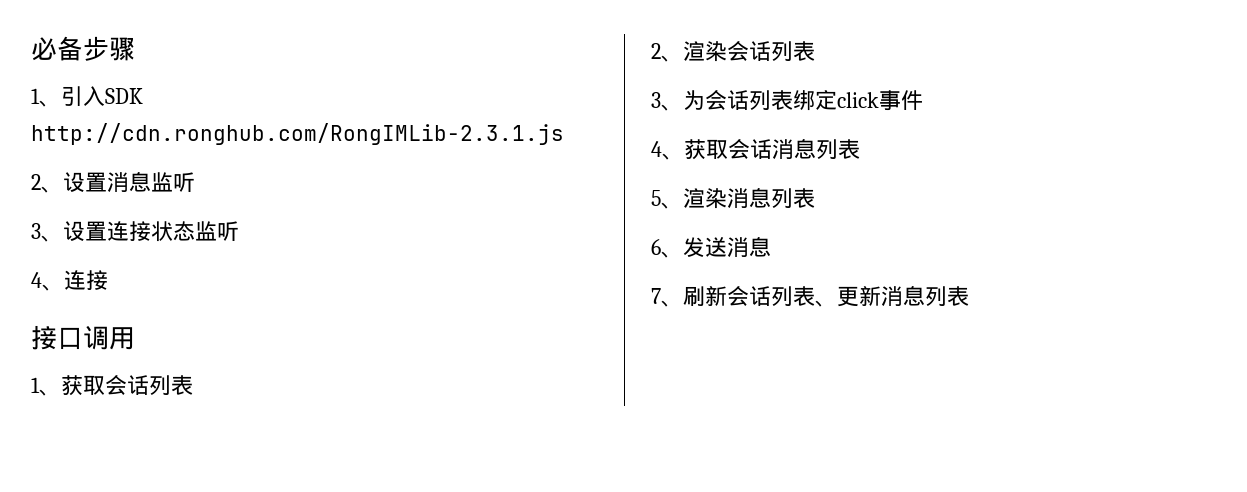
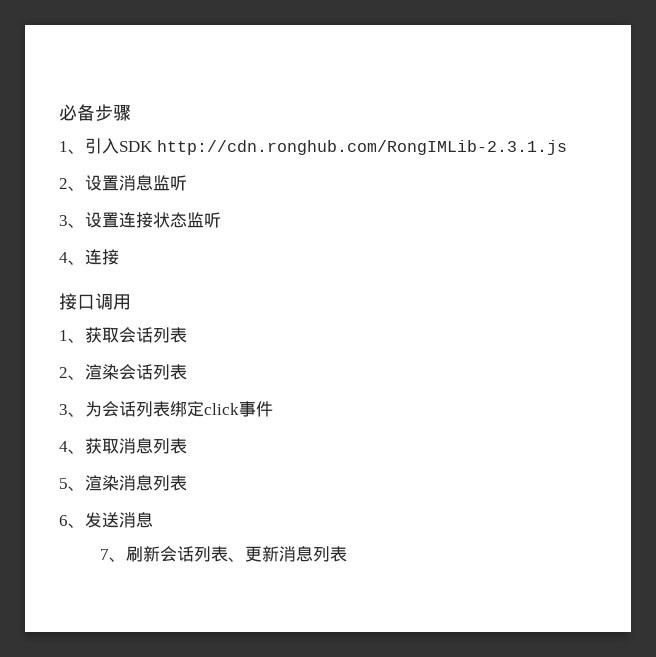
[728,139,772,159] 会话 -> (119, 446) none

